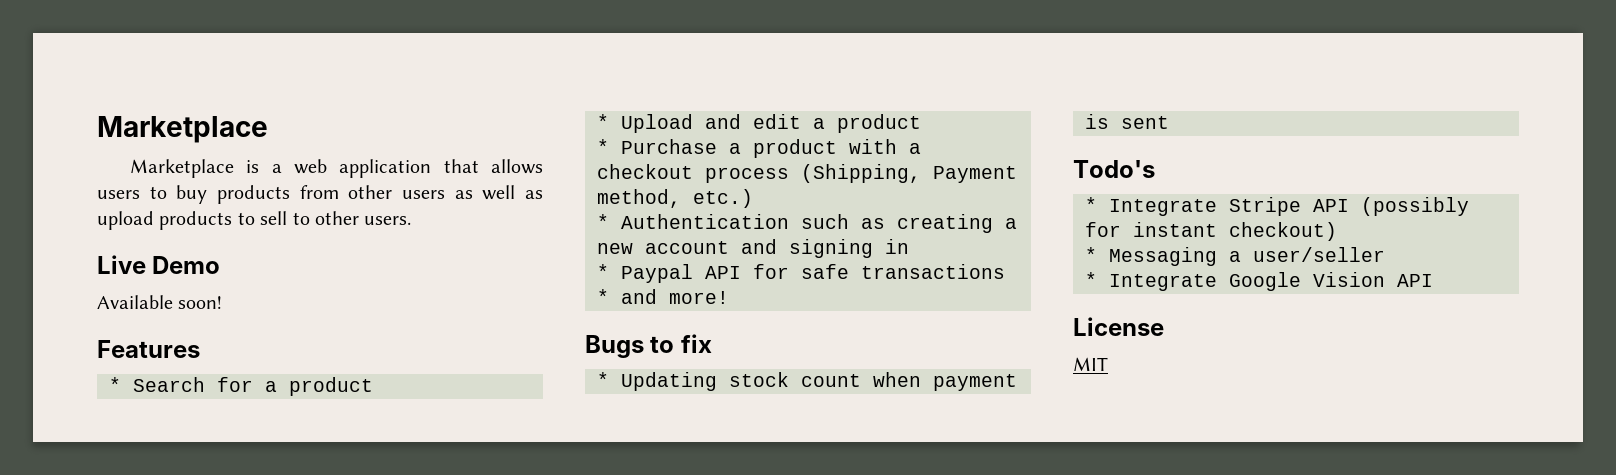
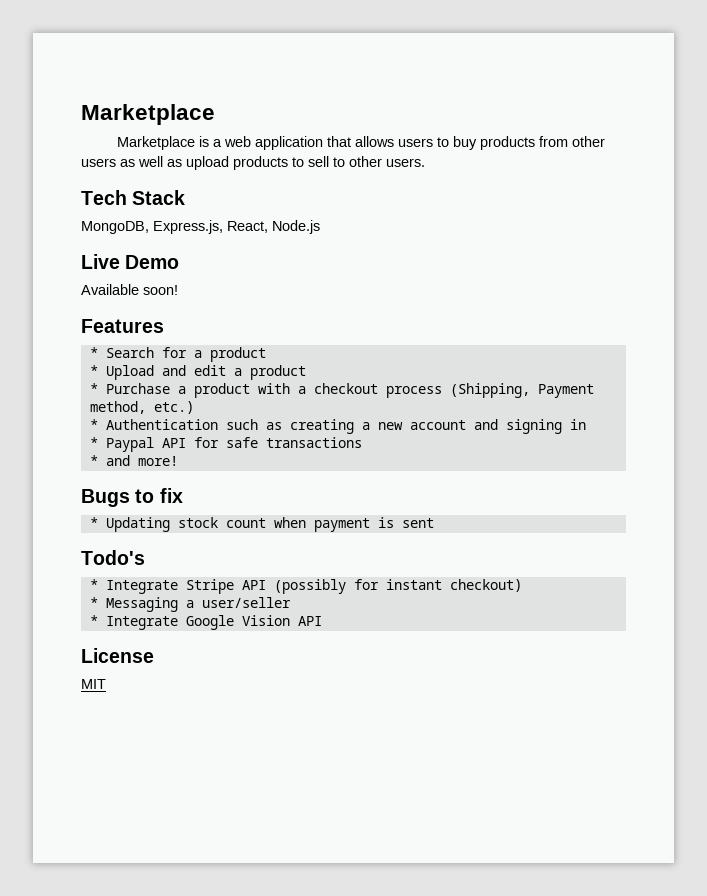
(412, 220) none -> [81,190,186,205] [81,220,320,234] // Tech Stack // MongoDB, Express.js, React, Node.js

